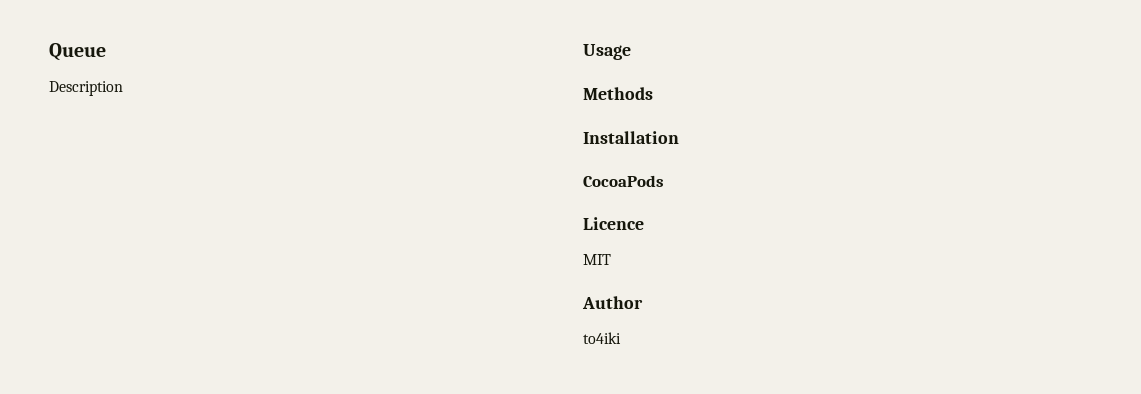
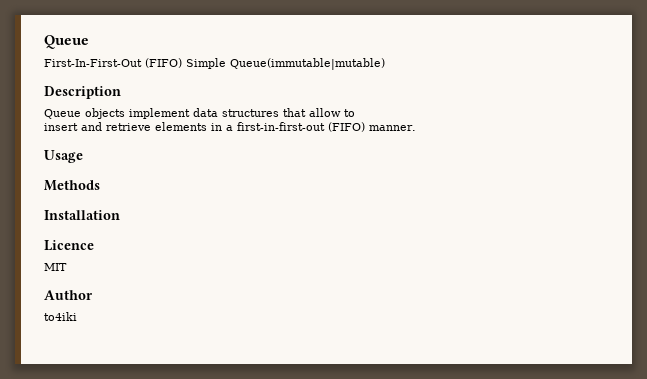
[49,81,123,96] Description -> [44,58,385,70] [44,86,121,99] [44,108,355,119] [44,122,416,132] First-In-First-Out (FIFO) Simple Queue(immutable|mutable) // Description // Queue objects implement data structures that allow to // insert and retrieve elements in a first-in-first-out (FIFO) manner.
[583,175,664,187] // CocoaPods -> (120, 215) none

